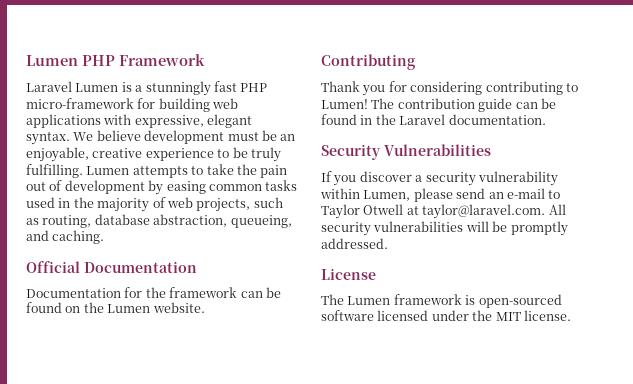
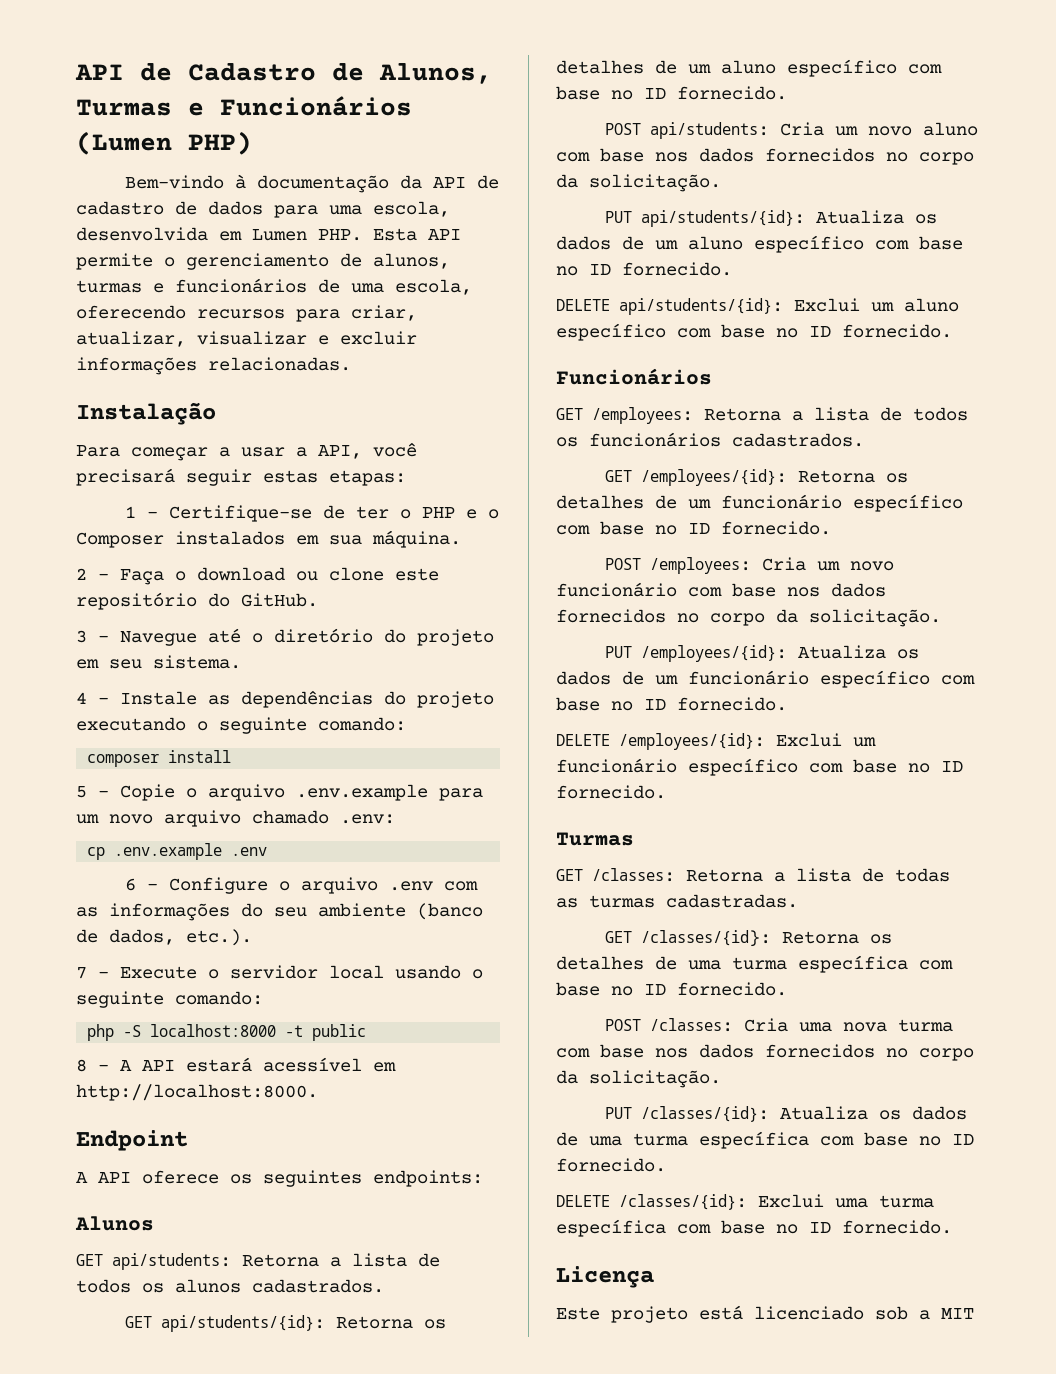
[26,54,205,66] [26,81,268,96] [26,98,239,112] [26,114,253,128] [26,130,296,145] [26,147,281,162] [26,164,288,178] [26,180,298,195] [26,197,283,212] [26,214,292,228] [26,230,105,244] [26,261,197,273] [26,287,281,298] [26,302,205,313] [321,54,416,70] [321,81,578,96] [321,98,556,112] [321,114,546,125] [321,144,491,160] [321,171,558,186] [320,188,561,202] [321,204,566,219] [321,221,568,236] [321,238,388,249] [321,268,376,280] [321,294,562,308] [321,310,571,321] Lumen PHP Framework // Laravel Lumen is a stunningly fast PHP micro-framework for building web applications with expressive, elegant syntax. We believe development must be an enjoyable, creative experience to be truly fulfilling. Lumen attempts to take the pain out of development by easing common tasks used in the majority of web projects, such as routing, database abstraction, queueing, and caching. // Official Documentation // Documentation for the framework can be found on the Lumen website. // Contributing // Thank you for considering contributing to Lumen! The contribution guide can be found in the Laravel documentation. // Security Vulnerabilities // If you discover a security vulnerability within Lumen, please send an e-mail to Taylor Otwell at taylor@laravel.com. All security vulnerabilities will be promptly addressed. // License // The Lumen framework is open-sourced software licensed under the MIT license. -> [75,63,492,84] [76,96,412,116] [76,131,252,155] [124,174,499,193] [76,201,450,218] [76,227,461,241] [76,253,450,270] [76,278,472,295] [76,305,417,322] [76,331,417,347] [76,357,351,375] [76,402,216,425] [76,443,417,461] [76,468,406,486] [124,505,499,522] [76,530,461,548] [76,567,439,585] [76,592,318,610] [76,628,494,646] [76,655,241,669] [76,691,494,708] [76,717,406,734] [87,750,232,767] [76,784,483,801] [76,810,395,827] [87,843,268,860] [124,877,478,894] [76,903,483,921] [76,929,252,946] [76,965,483,979] [76,991,263,1008] [87,1024,367,1041] [76,1057,396,1072] [76,1084,318,1101] [76,1130,188,1151] [76,1170,483,1187] [75,1216,154,1231] [76,1253,440,1270] [76,1279,384,1293] [124,1315,446,1332] [556,59,942,77] [556,86,787,100] [604,122,978,139] [556,148,974,165] [556,174,721,192] [604,210,937,227] [556,235,963,253] [556,262,732,276] [556,298,959,315] [556,323,952,341] [556,368,712,385] [556,407,968,424] [556,432,864,447] [604,469,908,486] [556,494,963,512] [556,521,831,535] [604,557,894,574] [556,582,886,597] [556,609,941,627] [604,645,919,662] [556,670,975,688] [556,697,787,711] [556,733,876,750] [556,758,963,776] [556,785,666,799] [556,832,634,846] [556,868,950,882] [556,894,798,908] [604,930,892,947] [556,955,953,973] [556,982,787,996] [604,1018,953,1032] [556,1044,974,1061] [556,1070,721,1088] [604,1106,967,1122] [556,1131,974,1149] [556,1158,666,1172] [556,1194,934,1210] [556,1219,952,1237] [556,1266,654,1288] [556,1305,974,1323] API de Cadastro de Alunos, Turmas e Funcionários (Lumen PHP) // Bem-vindo à documentação da API de cadastro de dados para uma escola, desenvolvida em Lumen PHP. Esta API permite o gerenciamento de alunos, turmas e funcionários de uma escola, oferecendo recursos para criar, atualizar, visualizar e excluir informações relacionadas. // Instalação // Para começar a usar a API, você precisará seguir estas etapas: // 1 - Certifique-se de ter o PHP e o Composer instalados em sua máquina. // 2 - Faça o download ou clone este repositório do GitHub. // 3 - Navegue até o diretório do projeto em seu sistema. // 4 - Instale as dependências do projeto executando o seguinte comando: // composer install // 5 - Copie o arquivo .env.example para um novo arquivo chamado .env: // cp .env.example .env // 6 - Configure o arquivo .env com as informações do seu ambiente (banco de dados, etc.). // 7 - Execute o servidor local usando o seguinte comando: // php -S localhost:8000 -t public // 8 - A API estará acessível em http://localhost:8000. // Endpoint // A API oferece os seguintes endpoints: // Alunos // GET api/students: Retorna a lista de todos os alunos cadastrados. // GET api/students/{id}: Retorna os detalhes de um aluno específico com base no ID fornecido. // POST api/students: Cria um novo aluno com base nos dados fornecidos no corpo da solicitação. // PUT api/students/{id}: Atualiza os dados de um aluno específico com base no ID fornecido. // DELETE api/students/{id}: Exclui um aluno específico com base no ID fornecido. // Funcionários // GET /employees: Retorna a lista de todos os funcionários cadastrados. // GET /employees/{id}: Retorna os detalhes de um funcionário específico com base no ID fornecido. // POST /employees: Cria um novo funcionário com base nos dados fornecidos no corpo da solicitação. // PUT /employees/{id}: Atualiza os dados de um funcionário específico com base no ID fornecido. // DELETE /employees/{id}: Exclui um funcionário específico com base no ID fornecido. // Turmas // GET /classes: Retorna a lista de todas as turmas cadastradas. // GET /classes/{id}: Retorna os detalhes de uma turma específica com base no ID fornecido. // POST /classes: Cria uma nova turma com base nos dados fornecidos no corpo da solicitação. // PUT /classes/{id}: Atualiza os dados de uma turma específica com base no ID fornecido. // DELETE /classes/{id}: Exclui uma turma específica com base no ID fornecido. // Licença // Este projeto está licenciado sob a MIT

